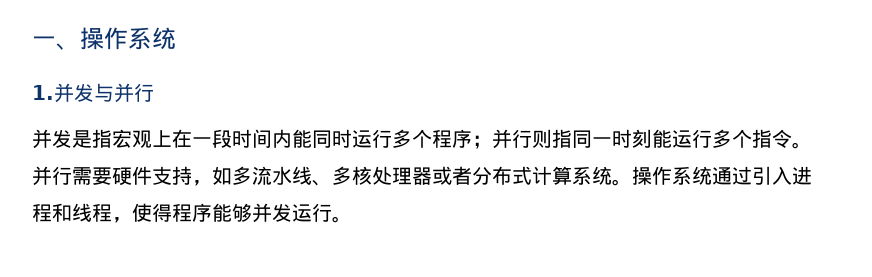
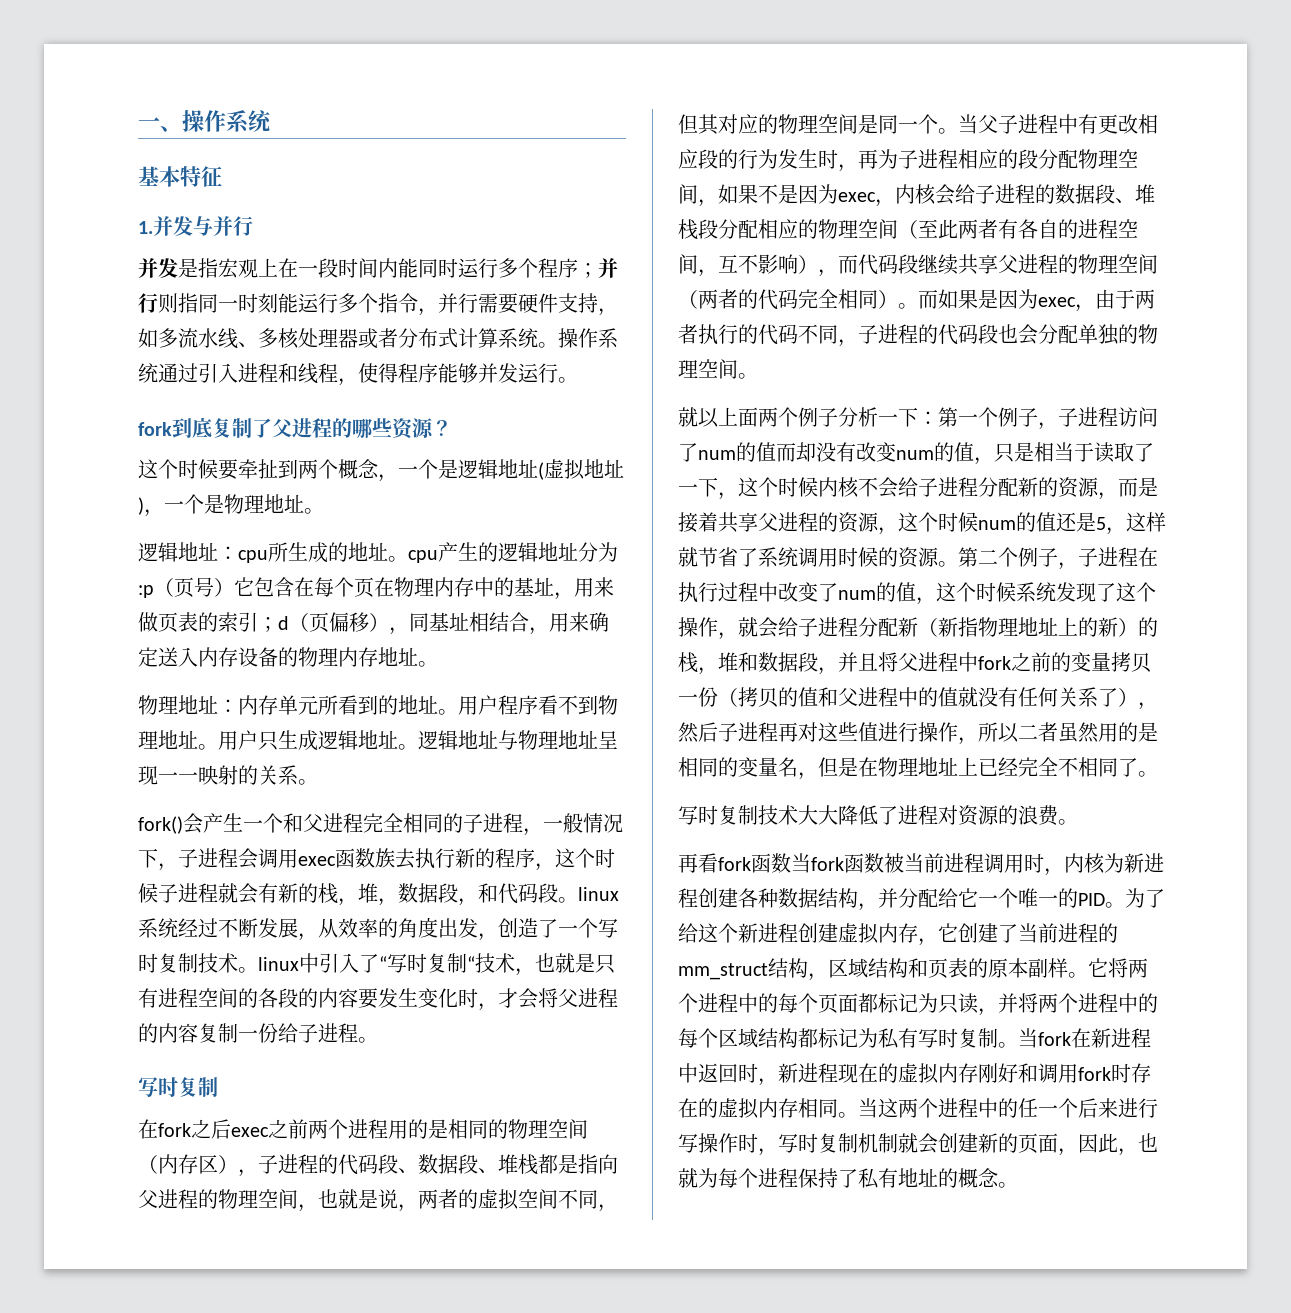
(176, 38) none -> [138,166,222,187] // 基本特征
[792,142,812,149] 。 -> [418,308,438,316] ，
(352, 219) none -> [138,417,452,440] [138,459,624,482] [138,494,324,517] [138,542,618,563] [138,577,614,600] [138,612,609,635] [138,647,438,667] [138,695,618,715] [138,730,618,751] [138,765,318,785] [138,813,623,836] [138,848,615,871] [138,883,619,906] [138,917,618,941] [138,953,615,976] [138,988,618,1011] [138,1023,378,1043] [138,1077,218,1097] [138,1119,588,1139] [138,1154,618,1177] [138,1189,618,1212] [678,114,1158,135] [678,149,1138,172] [678,184,1155,207] [678,219,1138,240] [678,254,1158,277] [678,289,1155,312] [678,324,1158,347] [678,359,758,379] [678,407,1158,430] [678,442,1154,465] [678,477,1158,500] [678,512,1166,535] [678,547,1158,570] [678,582,1156,605] [678,617,1158,640] [678,652,1151,675] [678,687,1158,710] [678,722,1158,745] [678,757,1158,780] [678,805,1078,826] [678,853,1164,876] [678,888,1165,911] [678,923,1118,946] [678,958,1148,981] [678,993,1158,1016] [678,1028,1151,1049] [678,1063,1151,1086] [678,1098,1158,1119] [678,1133,1158,1156] [678,1168,1018,1189] // fork到底复制了父进程的哪些资源？ // 这个时候要牵扯到两个概念，一个是逻辑地址(虚拟地址)，一个是物理地址。 // 逻辑地址：cpu所生成的地址。cpu产生的逻辑地址分为:p（页号）它包含在每个页在物理内存中的基址，用来做页表的索引；d（页偏移），同基址相结合，用来确定送入内存设备的物理内存地址。 // 物理地址：内存单元所看到的地址。用户程序看不到物理地址。用户只生成逻辑地址。逻辑地址与物理地址呈现一一映射的关系。 // fork()会产生一个和父进程完全相同的子进程，一般情况下，子进程会调用exec函数族去执行新的程序，这个时候子进程就会有新的栈，堆，数据段，和代码段。linux系统经过不断发展，从效率的角度出发，创造了一个写时复制技术。linux中引入了“写时复制“技术，也就是只有进程空间的各段的内容要发生变化时，才会将父进程的内容复制一份给子进程。 // 写时复制 // 在fork之后exec之前两个进程用的是相同的物理空间（内存区），子进程的代码段、数据段、堆栈都是指向父进程的物理空间，也就是说，两者的虚拟空间不同，但其对应的物理空间是同一个。当父子进程中有更改相应段的行为发生时，再为子进程相应的段分配物理空间，如果不是因为exec，内核会给子进程的数据段、堆栈段分配相应的物理空间（至此两者有各自的进程空间，互不影响），而代码段继续共享父进程的物理空间（两者的代码完全相同）。而如果是因为exec，由于两者执行的代码不同，子进程的代码段也会分配单独的物理空间。 // 就以上面两个例子分析一下：第一个例子，子进程访问了num的值而却没有改变num的值，只是相当于读取了一下，这个时候内核不会给子进程分配新的资源，而是接着共享父进程的资源，这个时候num的值还是5，这样就节省了系统调用时候的资源。第二个例子，子进程在执行过程中改变了num的值，这个时候系统发现了这个操作，就会给子进程分配新（新指物理地址上的新）的栈，堆和数据段，并且将父进程中fork之前的变量拷贝一份（拷贝的值和父进程中的值就没有任何关系了），然后子进程再对这些值进行操作，所以二者虽然用的是相同的变量名，但是在物理地址上已经完全不相同了。 // 写时复制技术大大降低了进程对资源的浪费。 // 再看fork函数当fork函数被当前进程调用时，内核为新进程创建各种数据结构，并分配给它一个唯一的PID。为了给这个新进程创建虚拟内存，它创建了当前进程的mm_struct结构，区域结构和页表的原本副样。它将两个进程中的每个页面都标记为只读，并将两个进程中的每个区域结构都标记为私有写时复制。当fork在新进程中返回时，新进程现在的虚拟内存刚好和调用fork时存在的虚拟内存相同。当这两个进程中的任一个后来进行写操作时，写时复制机制就会创建新的页面，因此，也就为每个进程保持了私有地址的概念。

